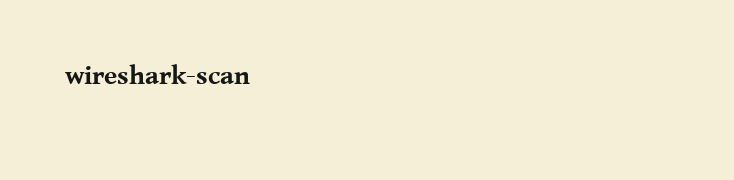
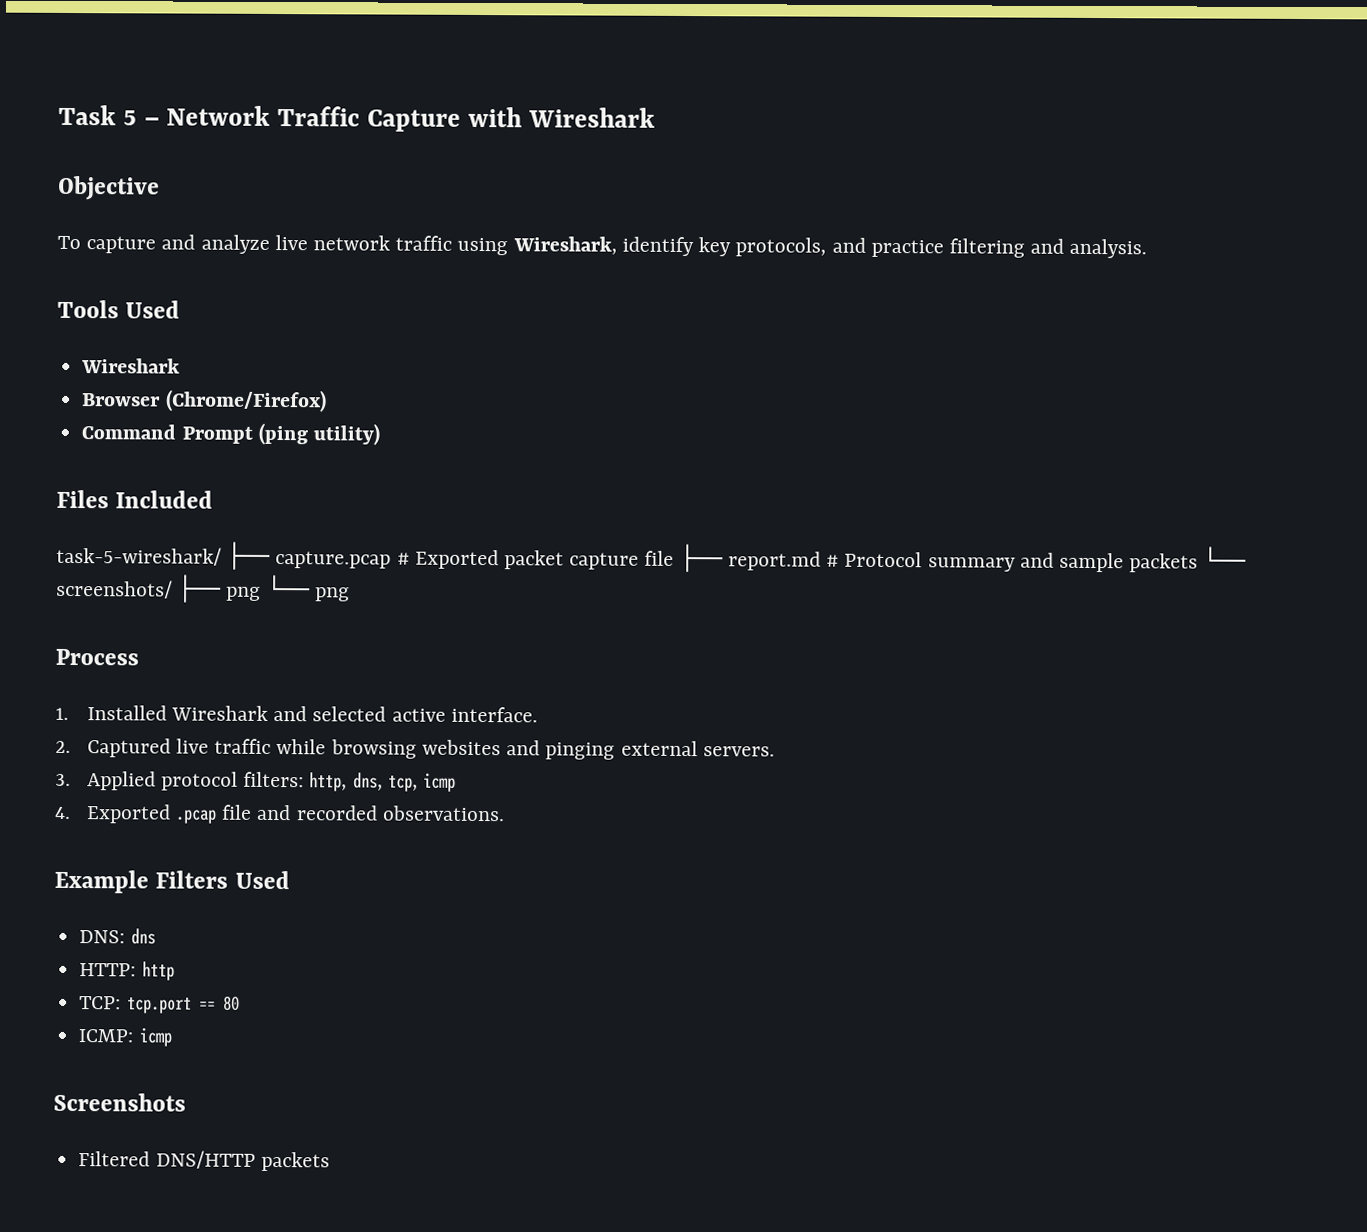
[65,64,250,84] wireshark-scan -> [58,104,655,132] [58,175,160,201] [57,234,1148,259] [57,299,181,319] [81,358,181,374] [82,389,327,413] [81,422,380,446] [56,489,214,509] [56,541,1248,573] [56,574,350,603] [55,648,139,666] [55,705,538,723] [55,738,775,760] [55,771,457,792] [55,804,505,824] [54,869,290,894] [79,928,156,945] [79,961,175,981] [79,995,240,1014] [78,1027,172,1047] [53,1092,186,1112] [78,1150,330,1172] Task 5 – Network Traffic Capture with Wireshark // Objective // To capture and analyze live network traffic using Wireshark, identify key protocols, and practice filtering and analysis. // Tools Used // Wireshark // Browser (Chrome/Firefox) // Command Prompt (ping utility) // Files Included // task-5-wireshark/ ├── capture.pcap # Exported packet capture file ├── report.md # Protocol summary and sample packets └── screenshots/ ├── png └── png // Process // 1. Installed Wireshark and selected active interface. // 2. Captured live traffic while browsing websites and pinging external servers. // 3. Applied protocol filters: http, dns, tcp, icmp // 4. Exported .pcap file and recorded observations. // Example Filters Used // DNS: dns // HTTP: http // TCP: tcp.port == 80 // ICMP: icmp // Screenshots // Filtered DNS/HTTP packets

